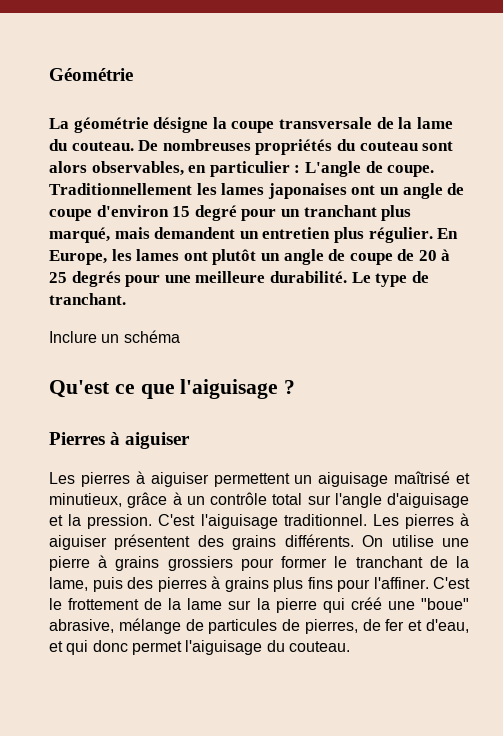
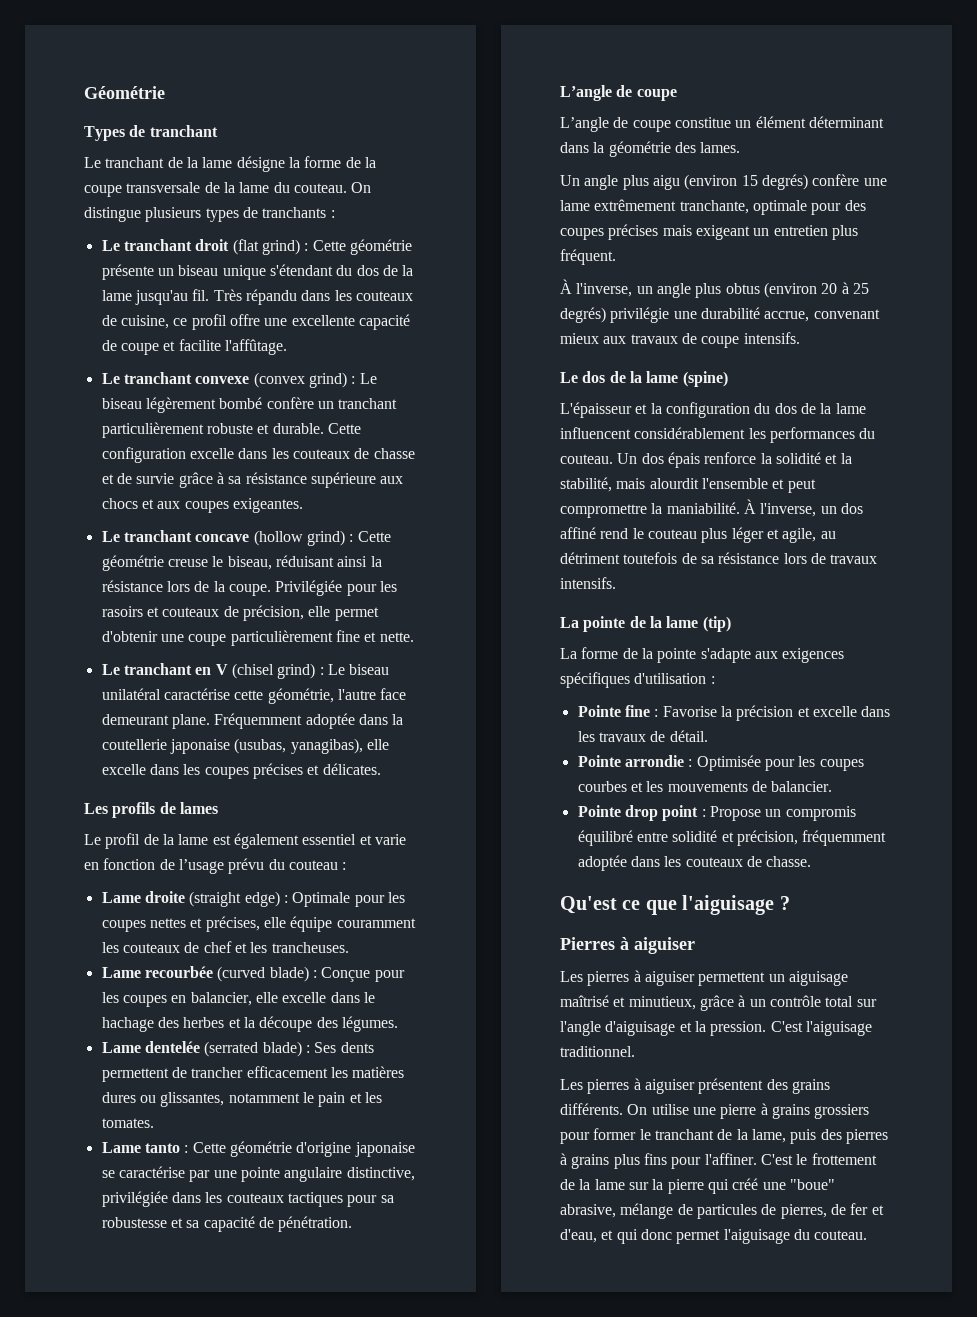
[49,117,209,133] La géométrie désigne -> [84,125,218,141] [84,156,361,172] Types de tranchant // Le tranchant de la lame désigne la forme de
[138,139,454,155] [49,161,435,177] [49,183,465,199] [49,205,412,221] [49,227,459,243] [49,249,451,265] [49,271,429,287] [49,293,126,305] [49,330,180,343] De nombreuses propriétés du couteau sont alors observables, en particulier : L'angle de coupe. Traditionnellement les lames japonaises ont un angle de coupe d'environ 15 degré pour un tranchant plus marqué, mais demandent un entretien plus régulier. En Europe, les lames ont plutôt un angle de coupe de 20 à 25 degrés pour une meilleure durabilité. Le type de tranchant. // Inclure un schéma -> [351,182,372,193] [84,207,335,222] [101,239,412,255] [101,264,414,280] [101,289,413,305] [101,314,410,330] [101,339,287,355] [101,372,377,388] [101,397,398,413] [101,422,361,438] [101,447,415,463] [101,472,404,488] [101,498,303,513] [101,530,391,546] [101,555,382,571] [101,580,397,596] [101,605,379,621] [101,630,414,646] [101,663,390,679] [101,688,407,704] [101,713,404,729] [101,738,389,754] [101,763,381,779] [84,802,218,818] [84,833,406,849] [84,858,347,874] [101,891,405,907] [101,916,416,932] [101,941,349,953] [101,966,405,982] [101,992,375,1007] [101,1016,398,1032] [101,1041,374,1057] [101,1066,405,1082] [101,1092,382,1107] [101,1118,154,1128] [101,1141,415,1157] [101,1166,415,1182] [101,1191,394,1207] [101,1216,353,1232] [560,85,677,101] [560,116,884,132] [560,141,741,157] [560,174,887,190] [560,199,866,215] [560,224,858,240] [560,249,616,265] [560,279,869,298] [560,307,880,323] [560,332,800,348] [560,371,728,387] [560,402,866,418] [560,427,876,443] [560,452,852,468] [560,477,816,493] [560,499,863,518] [560,527,836,543] [560,552,878,564] [560,577,616,589] [560,616,731,632] [560,647,845,663] [560,672,715,688] [577,705,891,721] [577,730,708,742] [577,755,864,771] [577,781,833,792] [577,805,856,821] [577,830,887,846] [577,855,812,871] On distingue plusieurs types de tranchants : // Le tranchant droit (flat grind) : Cette géométrie présente un biseau unique s'étendant du dos de la lame jusqu'au fil. Très répandu dans les couteaux de cuisine, ce profil offre une excellente capacité de coupe et facilite l'affûtage. // Le tranchant convexe (convex grind) : Le biseau légèrement bombé confère un tranchant particulièrement robuste et durable. Cette configuration excelle dans les couteaux de chasse et de survie grâce à sa résistance supérieure aux chocs et aux coupes exigeantes. // Le tranchant concave (hollow grind) : Cette géométrie creuse le biseau, réduisant ainsi la résistance lors de la coupe. Privilégiée pour les rasoirs et couteaux de précision, elle permet d'obtenir une coupe particulièrement fine et nette. // Le tranchant en V (chisel grind) : Le biseau unilatéral caractérise cette géométrie, l'autre face demeurant plane. Fréquemment adoptée dans la coutellerie japonaise (usubas, yanagibas), elle excelle dans les coupes précises et délicates. // Les profils de lames // Le profil de la lame est également essentiel et varie en fonction de l’usage prévu du couteau : // Lame droite (straight edge) : Optimale pour les coupes nettes et précises, elle équipe couramment les couteaux de chef et les trancheuses. // Lame recourbée (curved blade) : Conçue pour les coupes en balancier, elle excelle dans le hachage des herbes et la découpe des légumes. // Lame dentelée (serrated blade) : Ses dents permettent de trancher efficacement les matières dures ou glissantes, notamment le pain et les tomates. // Lame tanto : Cette géométrie d'origine japonaise se caractérise par une pointe angulaire distinctive, privilégiée dans les couteaux tactiques pour sa robustesse et sa capacité de pénétration. // L’angle de coupe // L’angle de coupe constitue un élément déterminant dans la géométrie des lames. // Un angle plus aigu (environ 15 degrés) confère une lame extrêmement tranchante, optimale pour des coupes précises mais exigeant un entretien plus fréquent. // À l'inverse, un angle plus obtus (environ 20 à 25 degrés) privilégie une durabilité accrue, convenant mieux aux travaux de coupe intensifs. // Le dos de la lame (spine) // L'épaisseur et la configuration du dos de la lame influencent considérablement les performances du couteau. Un dos épais renforce la solidité et la stabilité, mais alourdit l'ensemble et peut compromettre la maniabilité. À l'inverse, un dos affiné rend le couteau plus léger et agile, au détriment toutefois de sa résistance lors de travaux intensifs. // La pointe de la lame (tip) // La forme de la pointe s'adapte aux exigences spécifiques d'utilisation : // Pointe fine : Favorise la précision et excelle dans les travaux de détail. // Pointe arrondie : Optimisée pour les coupes courbes et les mouvements de balancier. // Pointe drop point : Propose un compromis équilibré entre solidité et précision, fréquemment adoptée dans les couteaux de chasse.
(367, 520) none -> (635, 1051) //

